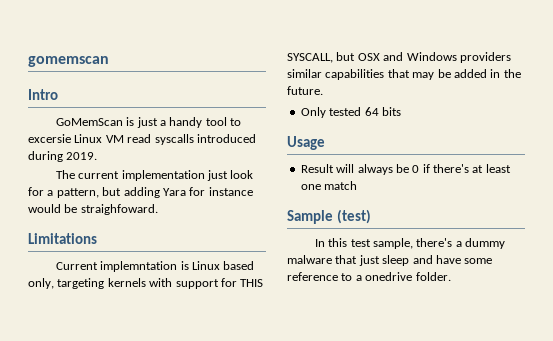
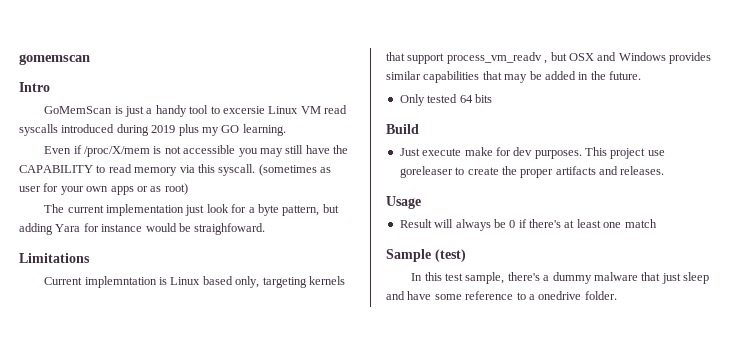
[66,152,98,160] 2019. -> [151,124,286,136] [44,145,349,157] [19,164,331,176] [19,183,188,195] 2019 plus my GO learning. // Even if /proc/X/mem is not accessible you may still have the CAPABILITY to read memory via this syscall. (sometimes as user for your own apps or as root)
(54, 193) none -> [257,204,279,216] byte
[149,278,264,289] [287,53,333,63] with support for THIS SYSCALL, -> [386,52,548,64] that support process_vm_readv ,
[459,52,511,63] providers -> [669,52,711,64] provides
(401, 111) none -> [386,124,419,134] [399,147,665,159] [399,166,665,178] // Build // Just execute make for dev purposes. This project use goreleaser to create the proper artifacts and releases.

